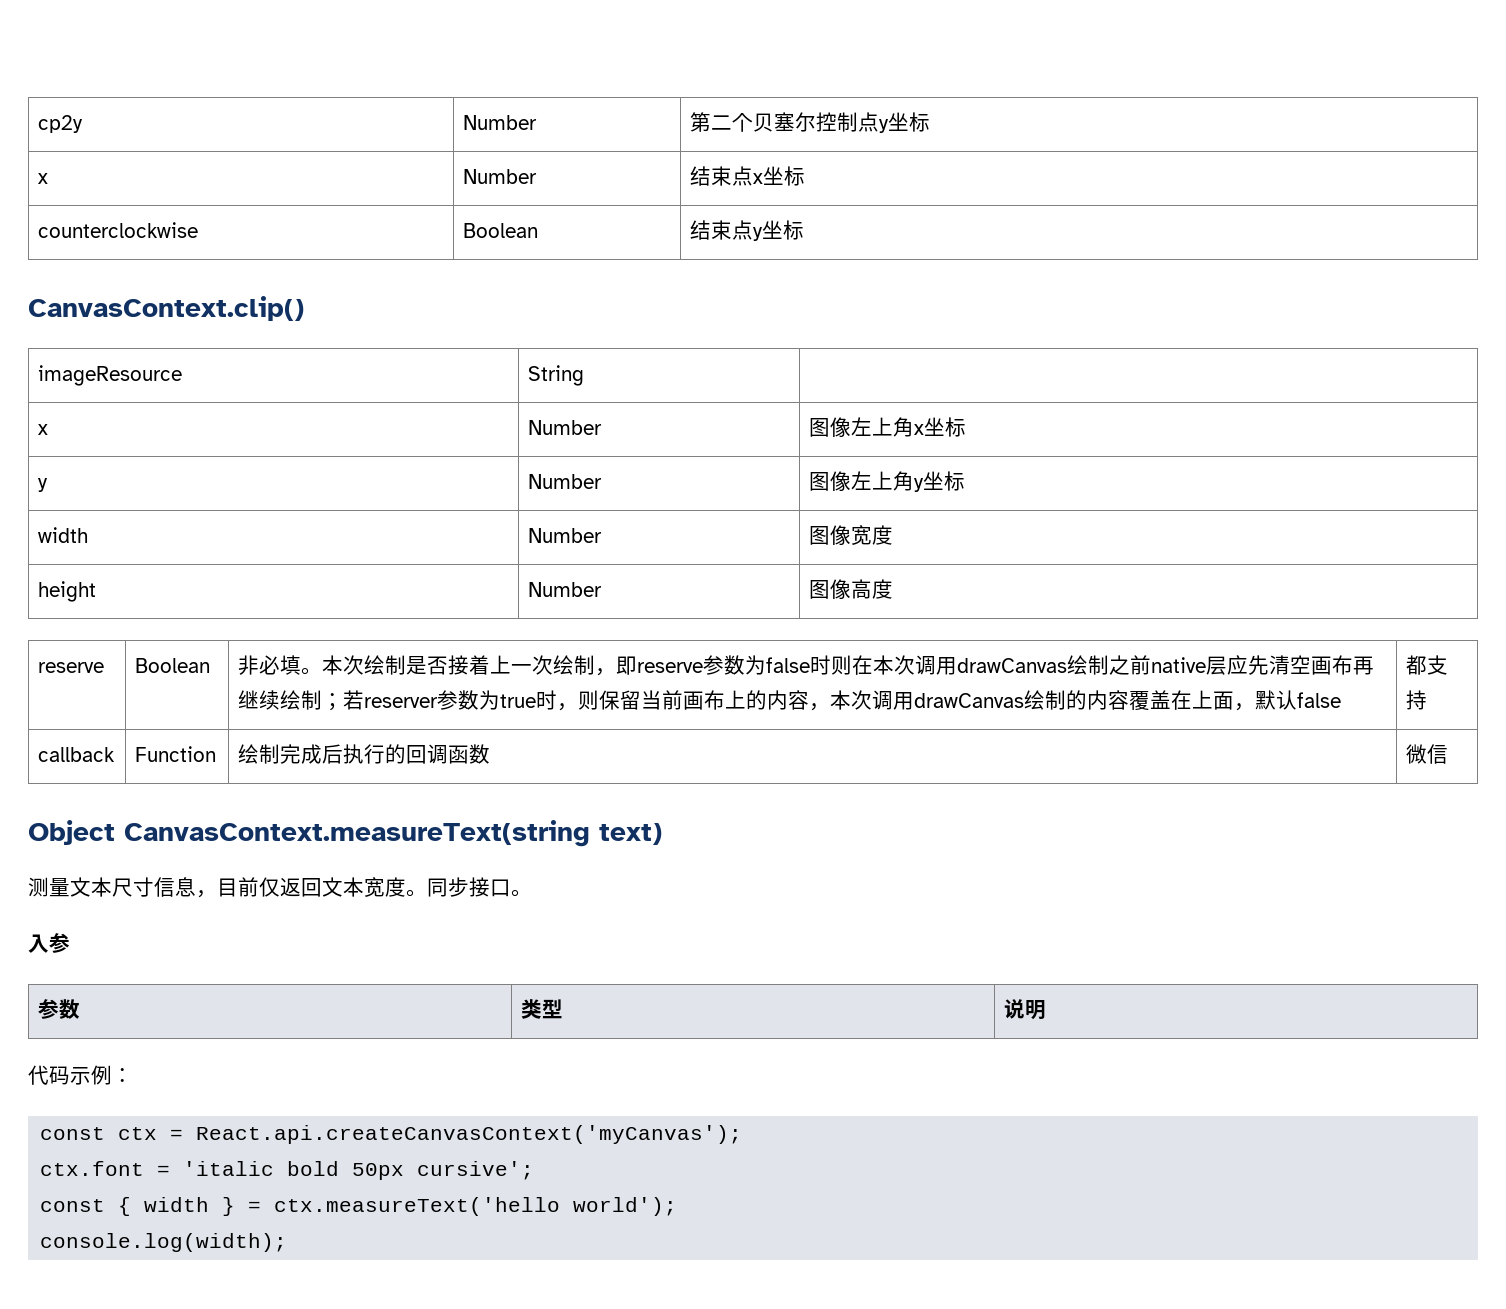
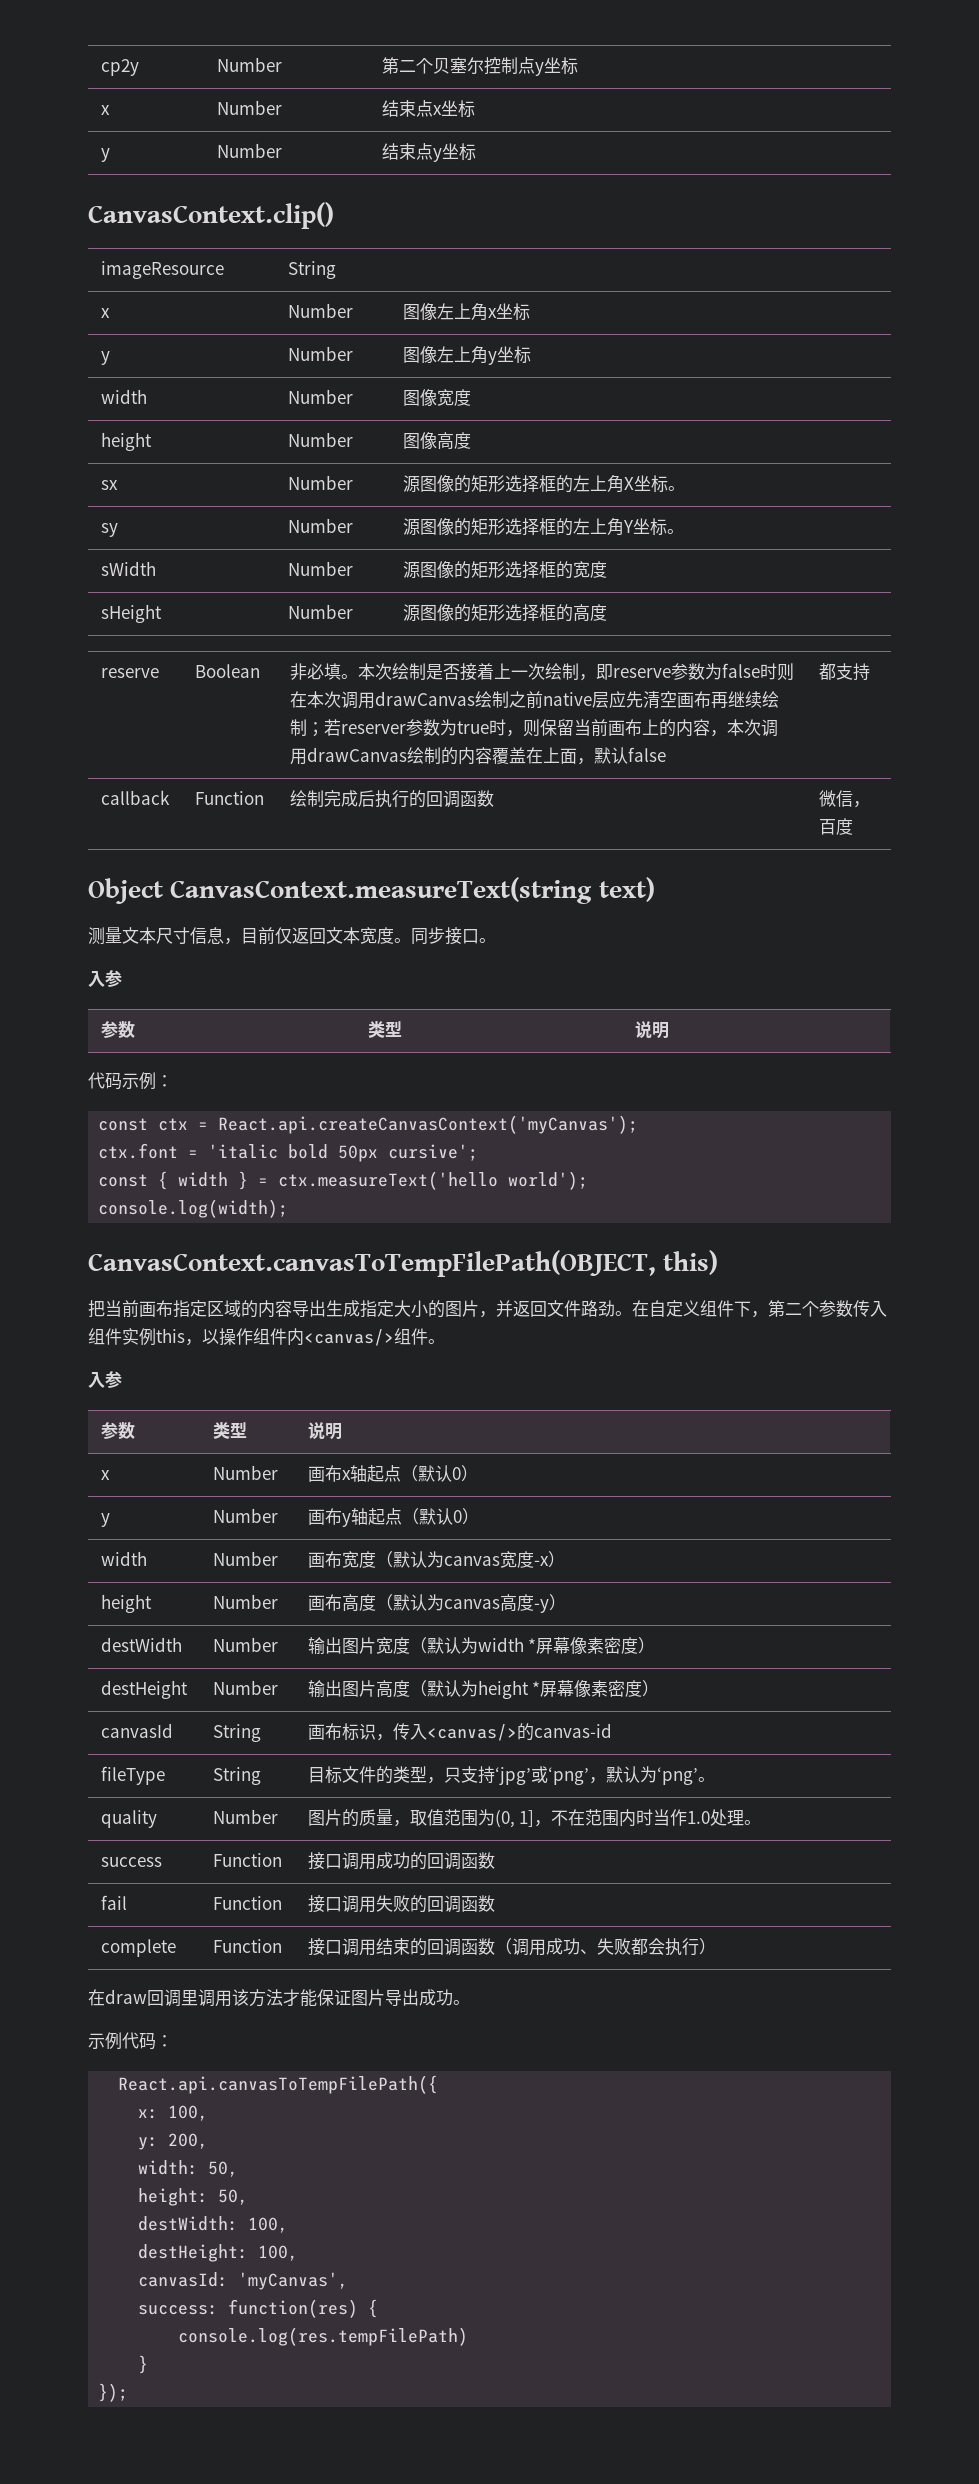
[38,222,199,238] [463,223,539,238] counterclockwise | Boolean -> [100,148,110,162] [216,143,282,158] y | Number
(894, 589) none -> [100,480,118,490] [287,475,353,490] [402,475,685,493] [100,523,118,537] [287,518,353,533] [402,518,684,536] [100,561,156,576] [287,561,353,576] [402,561,607,579] [100,604,162,623] [287,604,353,619] [402,604,607,622] // sx | Number | 源图像的矩形选择框的左上角X坐标。 // sy | Number | 源图像的矩形选择框的左上角Y坐标。 // sWidth | Number | 源图像的矩形选择框的宽度 // sHeight | Number | 源图像的矩形选择框的高度
(1449, 754) none -> [852,801,870,808] [818,818,853,835] ，百度
(288, 1242) none -> [88,1250,719,1277] [88,1300,887,1318] [88,1328,445,1346] [88,1371,122,1388] [100,1422,135,1439] [212,1422,247,1439] [307,1422,342,1440] [100,1470,110,1480] [212,1465,278,1480] [307,1465,478,1482] [100,1513,110,1527] [212,1508,278,1523] [307,1508,479,1527] [100,1551,147,1566] [212,1551,278,1566] [307,1551,565,1568] [100,1594,152,1613] [212,1594,278,1609] [307,1594,566,1613] [100,1637,182,1652] [212,1637,278,1652] [307,1637,656,1655] [100,1680,188,1699] [212,1680,278,1695] [307,1680,660,1699] [100,1723,173,1738] [212,1724,261,1742] [307,1723,612,1741] [100,1766,165,1785] [212,1767,261,1785] [307,1766,715,1785] [100,1810,157,1828] [212,1809,278,1824] [307,1809,762,1828] [100,1857,162,1867] [212,1853,282,1867] [307,1852,495,1870] [100,1895,127,1910] [212,1896,282,1910] [307,1895,495,1913] [100,1939,176,1957] [212,1939,282,1953] [307,1938,716,1956] [88,1989,470,2007] [88,2032,173,2050] [118,2075,439,2094] [138,2105,209,2121] [138,2133,209,2150] [138,2160,239,2177] [138,2188,249,2206] [138,2216,289,2233] [138,2244,299,2262] [138,2272,349,2290] [138,2299,379,2318] [178,2327,469,2346] [138,2355,149,2374] [98,2383,129,2402] // CanvasContext.canvasToTempFilePath(OBJECT, this) // 把当前画布指定区域的内容导出生成指定大小的图片，并返回文件路劲。在自定义组件下，第二个参数传入组件实例this，以操作组件内<canvas/>组件。 // 入参 // 参数 | 类型 | 说明 // x | Number | 画布x轴起点（默认0） // y | Number | 画布y轴起点（默认0） // width | Number | 画布宽度（默认为canvas宽度-x） // height | Number | 画布高度（默认为canvas高度-y） // destWidth | Number | 输出图片宽度（默认为width *屏幕像素密度） // destHeight | Number | 输出图片高度（默认为height *屏幕像素密度） // canvasId | String | 画布标识，传入<canvas/>的canvas-id // fileType | String | 目标文件的类型，只支持‘jpg’或‘png’，默认为‘png’。 // quality | Number | 图片的质量，取值范围为(0, 1]，不在范围内时当作1.0处理。 // success | Function | 接口调用成功的回调函数 // fail | Function | 接口调用失败的回调函数 // complete | Function | 接口调用结束的回调函数（调用成功、失败都会执行） // 在draw回调里调用该方法才能保证图片导出成功。 // 示例代码： // React.api.canvasToTempFilePath({ // x: 100, // y: 200, // width: 50, // height: 50, // destWidth: 100, // destHeight: 100, // canvasId: 'myCanvas', // success: function(res) { // console.log(res.tempFilePath) // } // });

